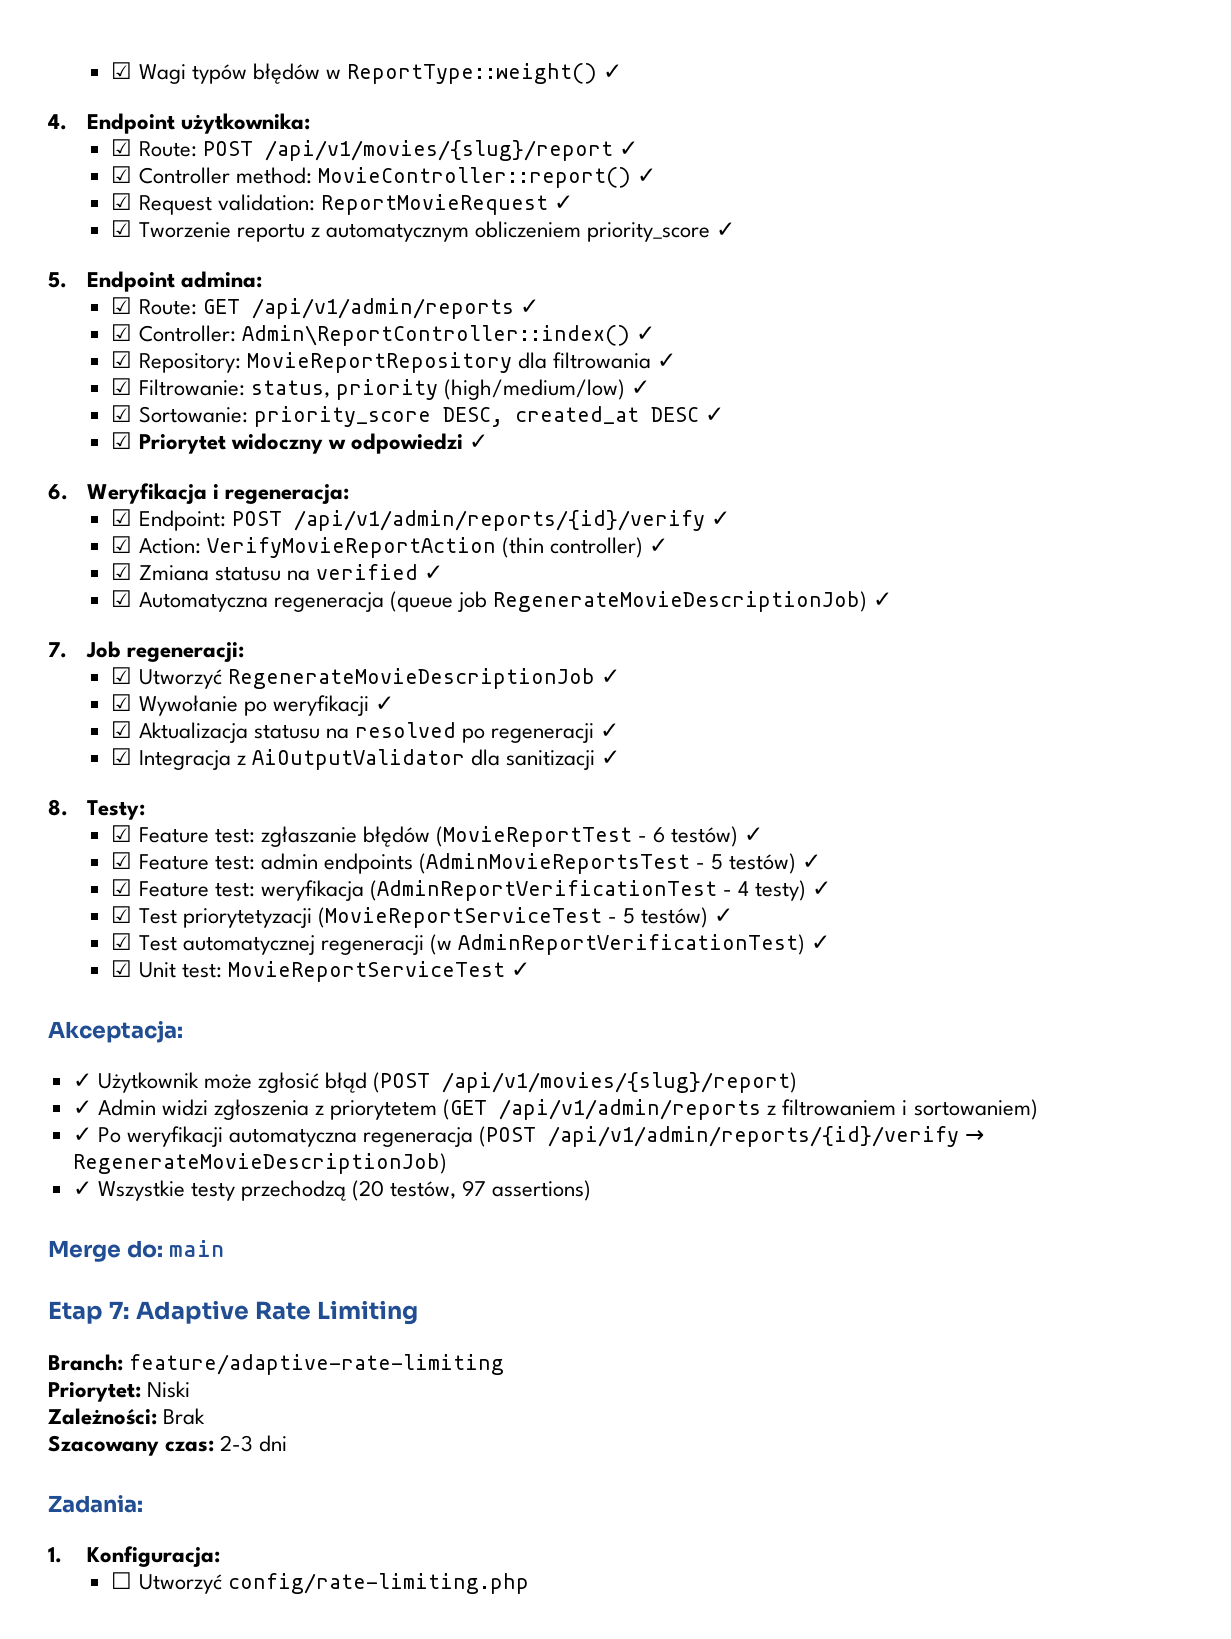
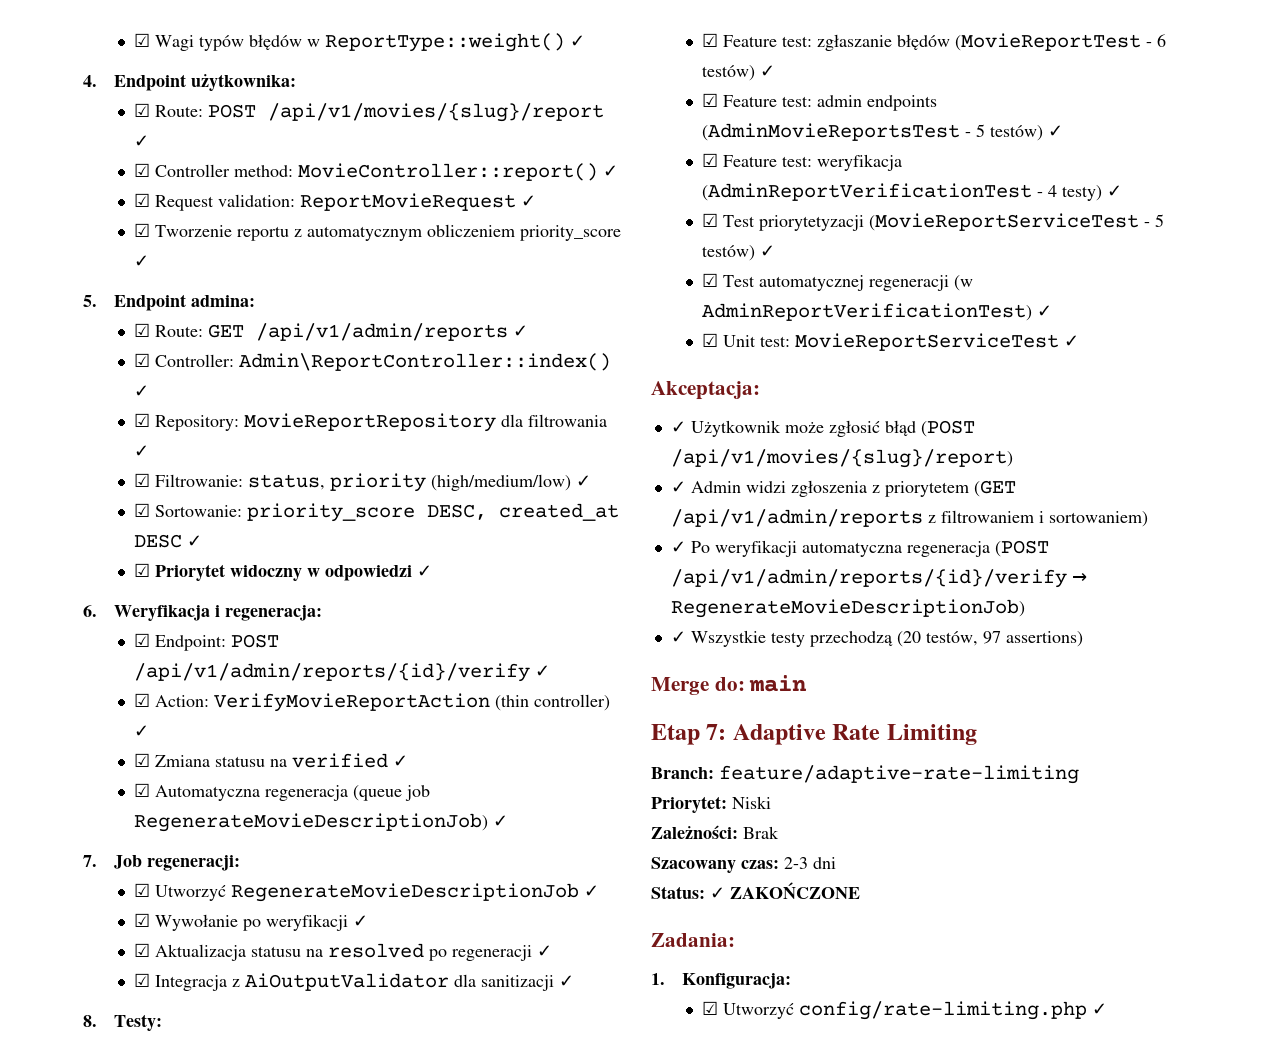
(288, 1443) none -> [651,882,860,899] // Status: ✓ ZAKOŃCZONE
[111,1572,133,1589] ☐ -> [702,1001,719,1015] ☑
(529, 1583) none -> [1092,1003,1108,1015] ✓

